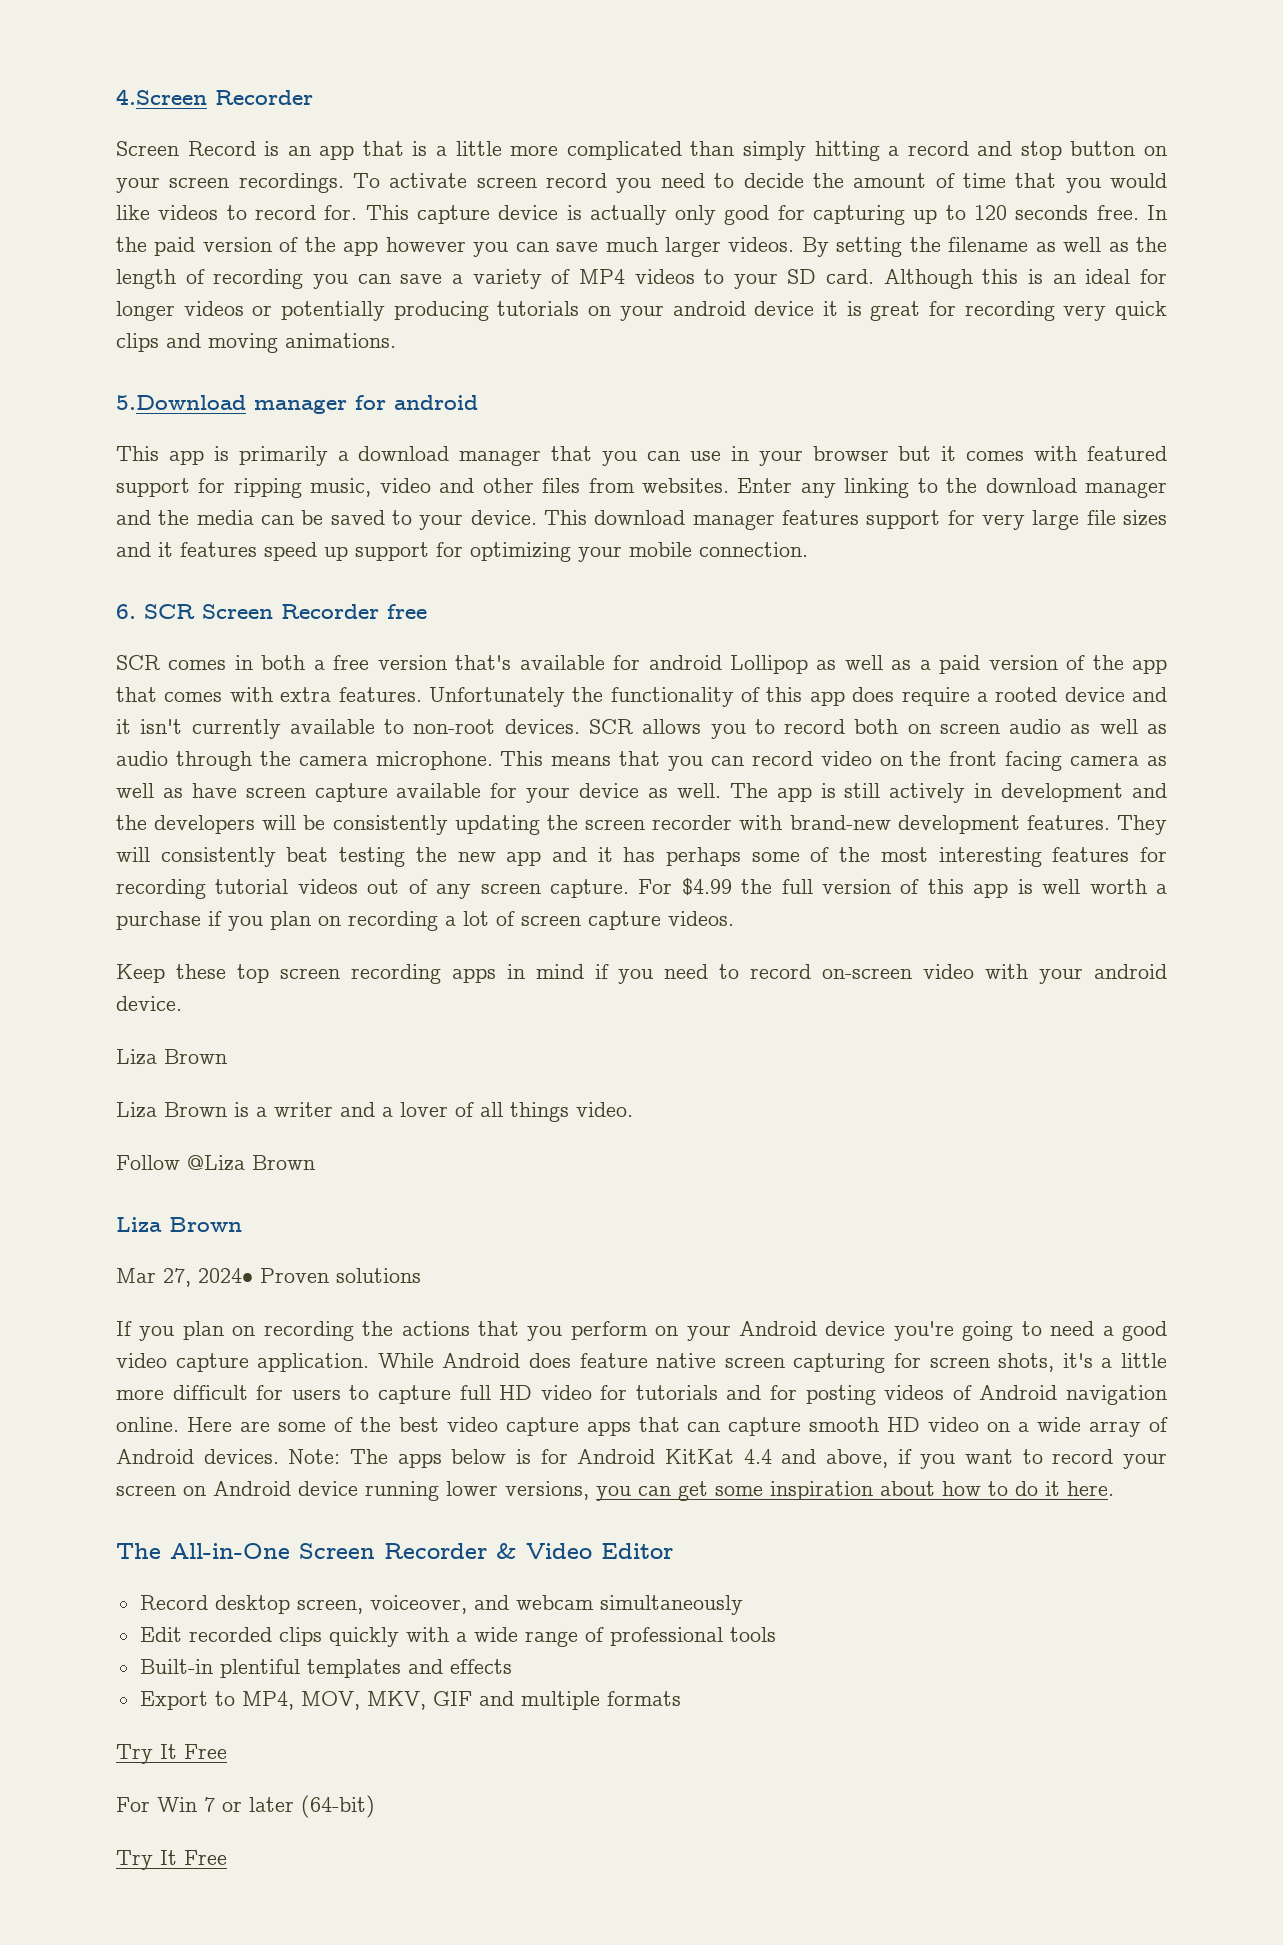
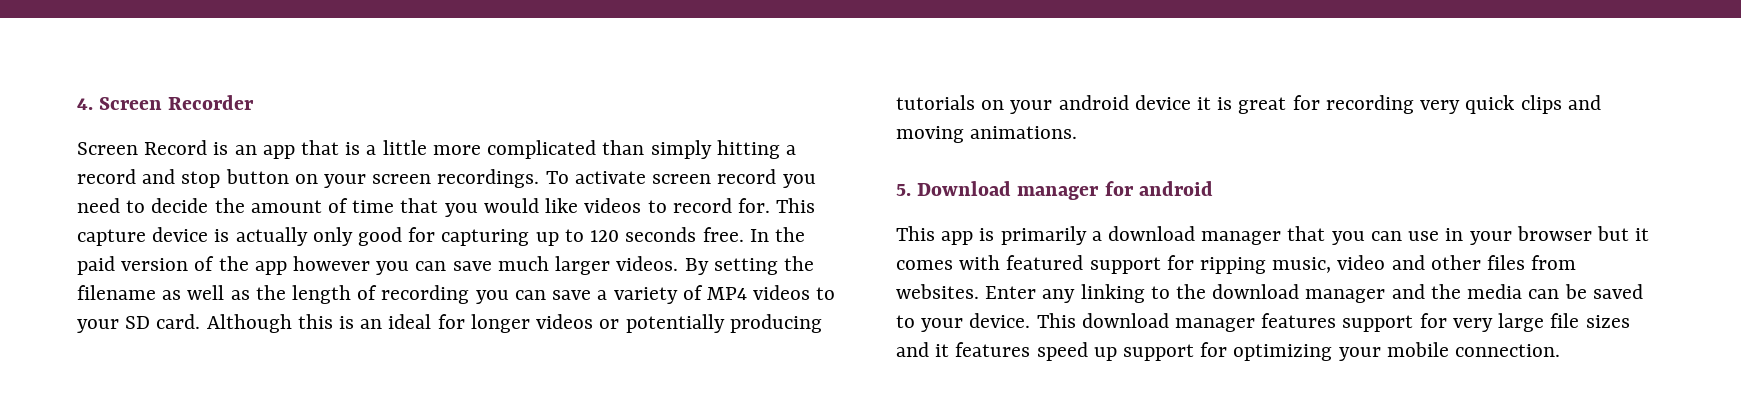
[116,89,207,105] 4.Screen -> [77,97,163,110] 4. Screen
[116,395,246,410] 5.Download -> [896,181,1012,196] 5. Download
[116,604,427,619] [116,655,1168,674] [116,687,1167,707] [116,719,1168,739] [116,751,1167,771] [116,783,1168,803] [116,815,1168,835] [116,847,1168,867] [116,878,1168,899] [116,911,734,931] [116,964,1168,984] [116,996,182,1011] [116,1049,227,1065] [116,1102,633,1122] [116,1155,315,1171] [116,1217,242,1232] [116,1268,421,1287] [116,1321,1168,1341] [116,1353,1168,1373] [116,1385,1167,1405] [116,1417,1169,1437] [116,1449,1167,1469] [116,1481,1114,1501] [116,1543,673,1559] [139,1595,743,1615] [139,1627,776,1647] [139,1659,512,1678] [139,1691,681,1710] [116,1744,227,1764] [116,1795,375,1818] [116,1850,227,1870] // 6. SCR Screen Recorder free // SCR comes in both a free version that's available for android Lollipop as well as a paid version of the app that comes with extra features. Unfortunately the functionality of this app does require a rooted device and it isn't currently available to non-root devices. SCR allows you to record both on screen audio as well as audio through the camera microphone. This means that you can record video on the front facing camera as well as have screen capture available for your device as well. The app is still actively in development and the developers will be consistently updating the screen recorder with brand-new development features. They will consistently beat testing the new app and it has perhaps some of the most interesting features for recording tutorial videos out of any screen capture. For $4.99 the full version of this app is well worth a purchase if you plan on recording a lot of screen capture videos. // Keep these top screen recording apps in mind if you need to record on-screen video with your android device. // Liza Brown // Liza Brown is a writer and a lover of all things video. // Follow @Liza Brown // Liza Brown // Mar 27, 2024• Proven solutions // If you plan on recording the actions that you perform on your Android device you're going to need a good video capture application. While Android does feature native screen capturing for screen shots, it's a little more difficult for users to capture full HD video for tutorials and for posting videos of Android navigation online. Here are some of the best video capture apps that can capture smooth HD video on a wide array of Android devices. Note: The apps below is for Android KitKat 4.4 and above, if you want to record your screen on Android device running lower versions, you can get some inspiration about how to do it here. // The All-in-One Screen Recorder & Video Editor // Record desktop screen, voiceover, and webcam simultaneously // Edit recorded clips quickly with a wide range of professional tools // Built-in plentiful templates and effects // Export to MP4, MOV, MKV, GIF and multiple formats // Try It Free // For Win 7 or later (64-bit) // Try It Free -> (1561, 350) none

